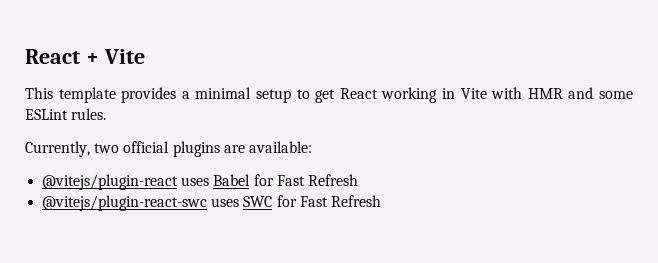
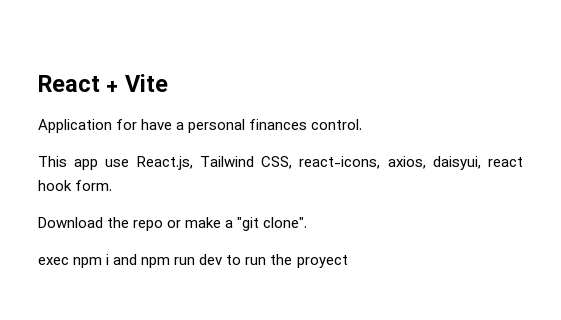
[25,87,634,103] [25,108,107,120] [25,141,312,157] [42,174,358,190] [42,195,381,211] This template provides a minimal setup to get React working in Vite with HMR and some ESLint rules. // Currently, two official plugins are available: // @vitejs/plugin-react uses Babel for Fast Refresh // @vitejs/plugin-react-swc uses SWC for Fast Refresh -> [38,119,363,133] [38,156,523,170] [38,180,113,191] [38,217,308,231] [38,254,348,268] Application for have a personal finances control. // This app use React.js, Tailwind CSS, react-icons, axios, daisyui, react hook form. // Download the repo or make a "git clone". // exec npm i and npm run dev to run the proyect

